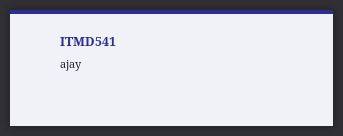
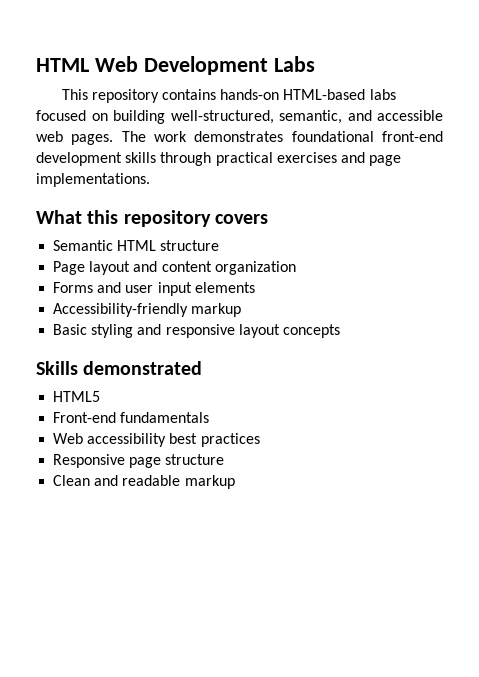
[60,37,116,46] [60,60,82,71] ITMD541 // ajay -> [36,56,315,75] [61,89,396,103] [36,110,443,124] [36,131,443,145] [36,152,402,166] [36,173,150,187] [36,210,268,227] [53,240,220,251] [53,261,296,275] [53,282,255,296] [53,303,242,317] [53,324,340,338] [36,361,203,375] [53,391,101,402] [53,412,210,423] [53,433,260,447] [53,454,225,468] [53,475,235,489] HTML Web Development Labs // This repository contains hands-on HTML-based labs focused on building well-structured, semantic, and accessible web pages. The work demonstrates foundational front-end development skills through practical exercises and page implementations. // What this repository covers // Semantic HTML structure // Page layout and content organization // Forms and user input elements // Accessibility-friendly markup // Basic styling and responsive layout concepts // Skills demonstrated // HTML5 // Front-end fundamentals // Web accessibility best practices // Responsive page structure // Clean and readable markup

